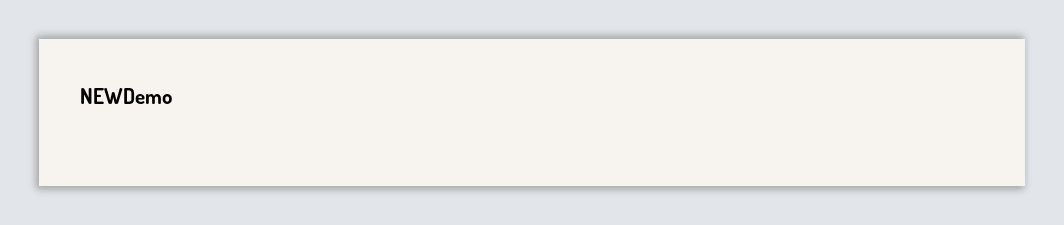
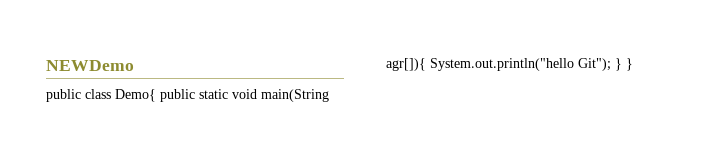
(172, 96) none -> [46,89,329,102] [386,58,633,71] // public class Demo{ public static void main(String agr[]){ System.out.println("hello Git"); } }

